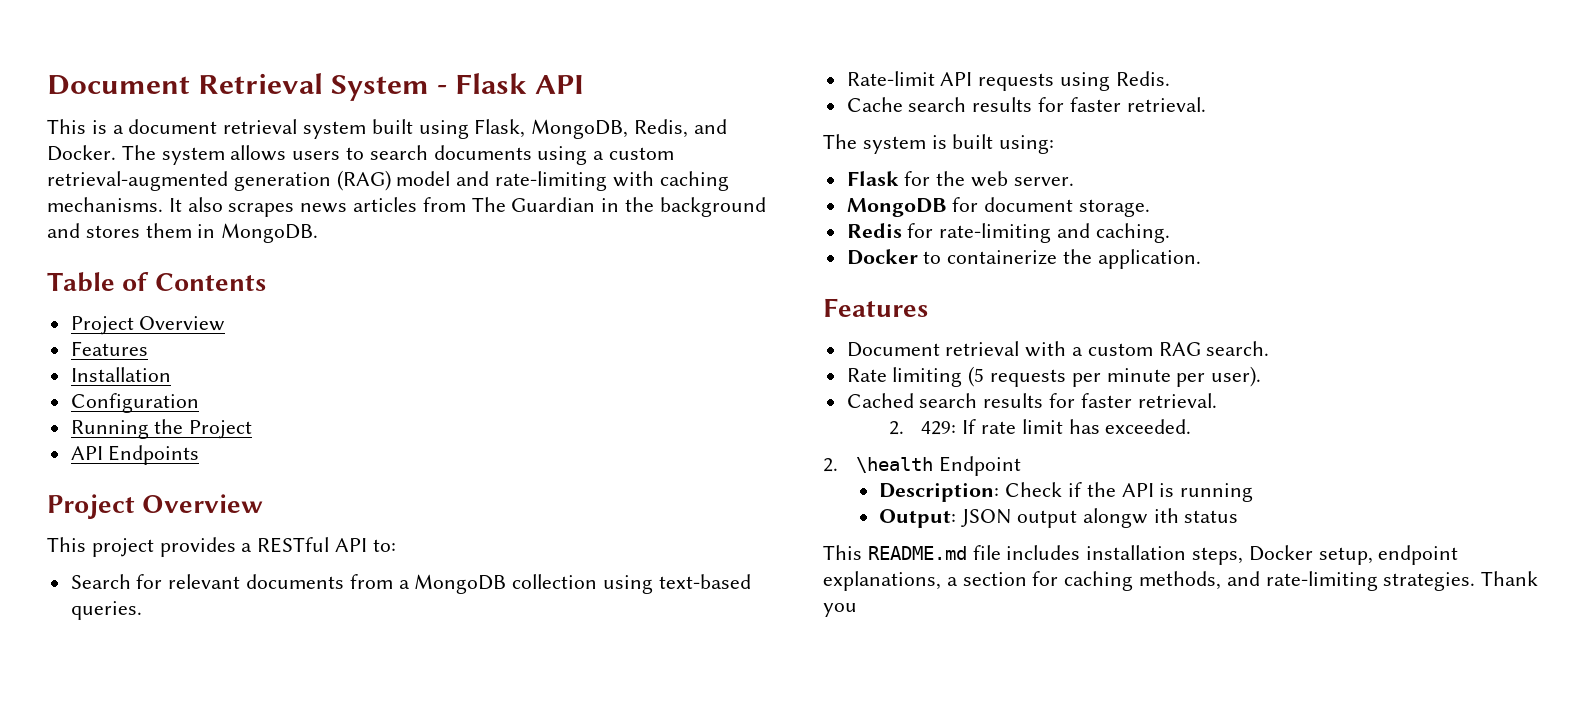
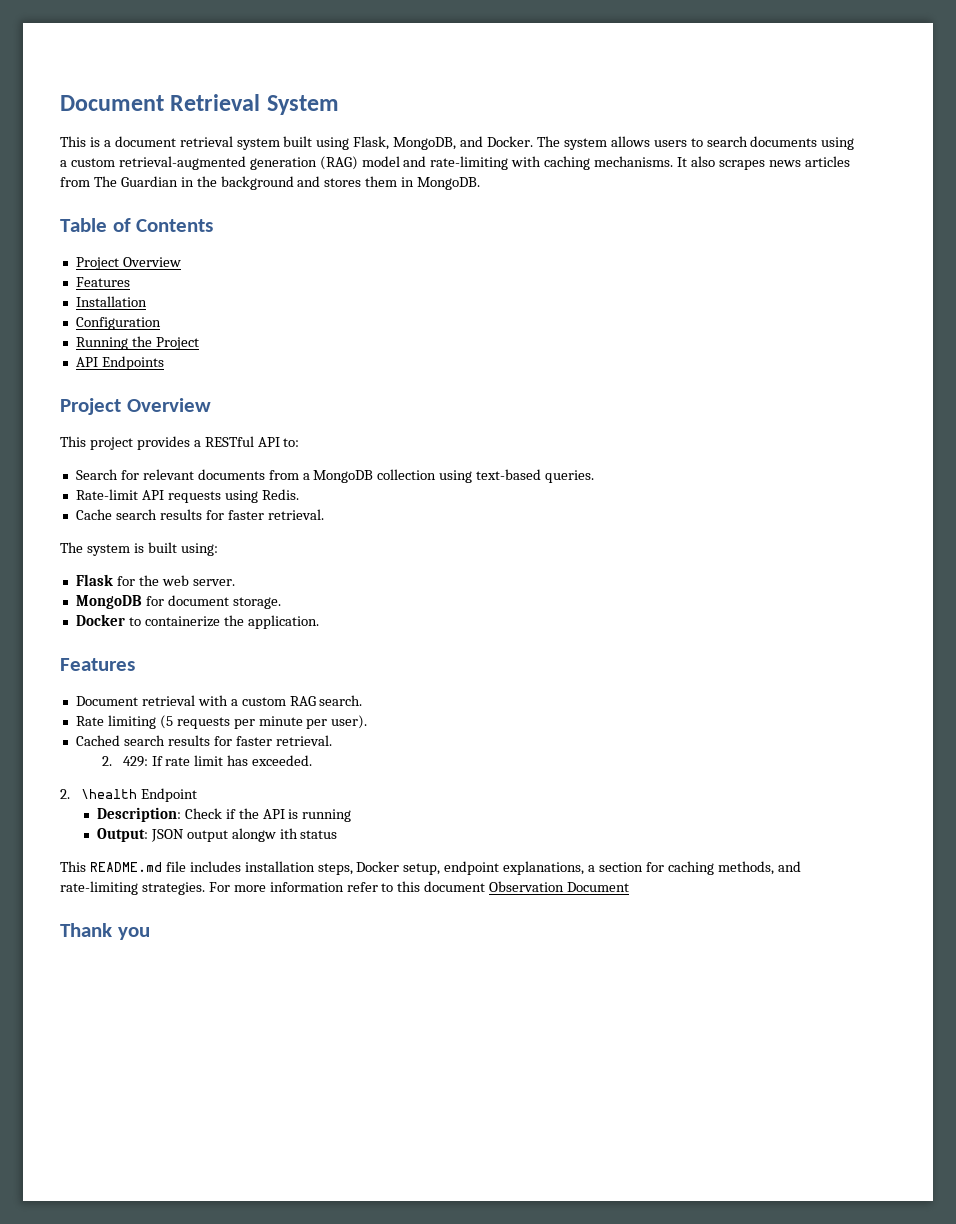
[437,73,584,94] - Flask API -> (339, 105) none
[634,119,689,138] Redis, -> (457, 143) none
[846,223,1170,243] // Redis for rate-limiting and caching. -> (281, 603) none
(1476, 581) none -> [208,881,630,892] For more information refer to this document Observation Document //

